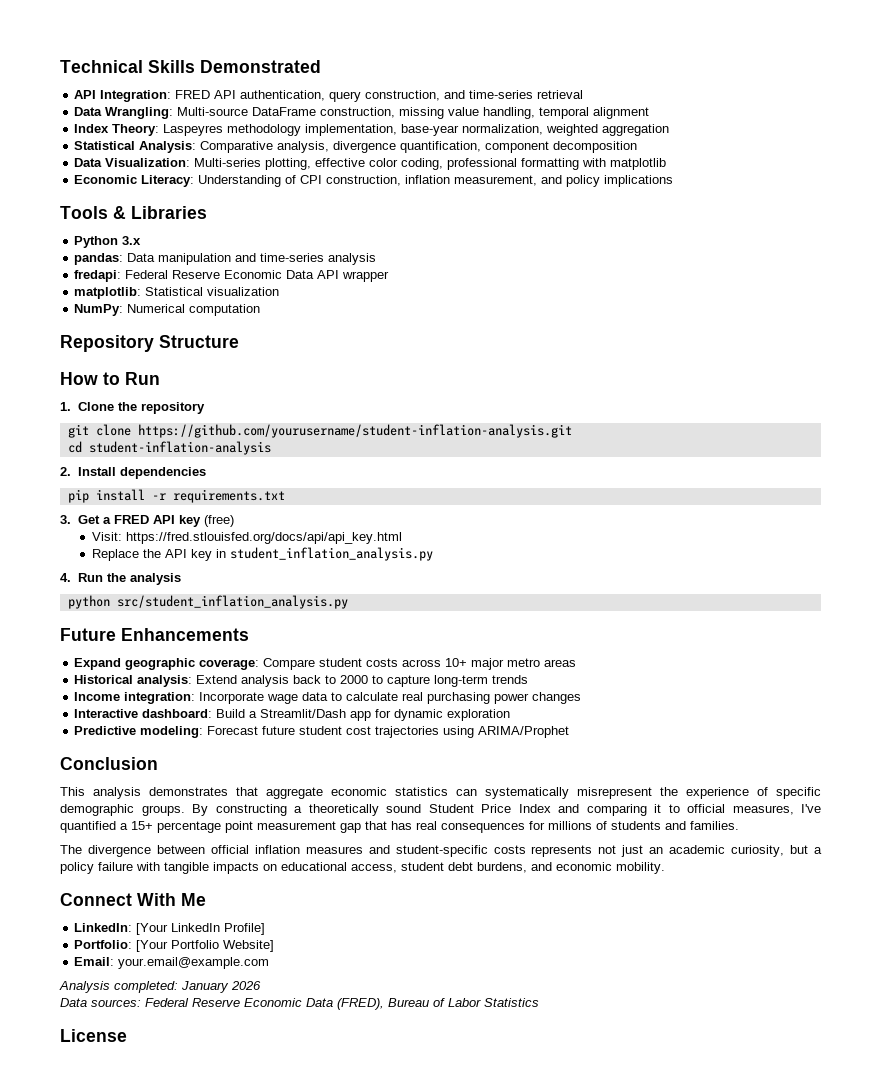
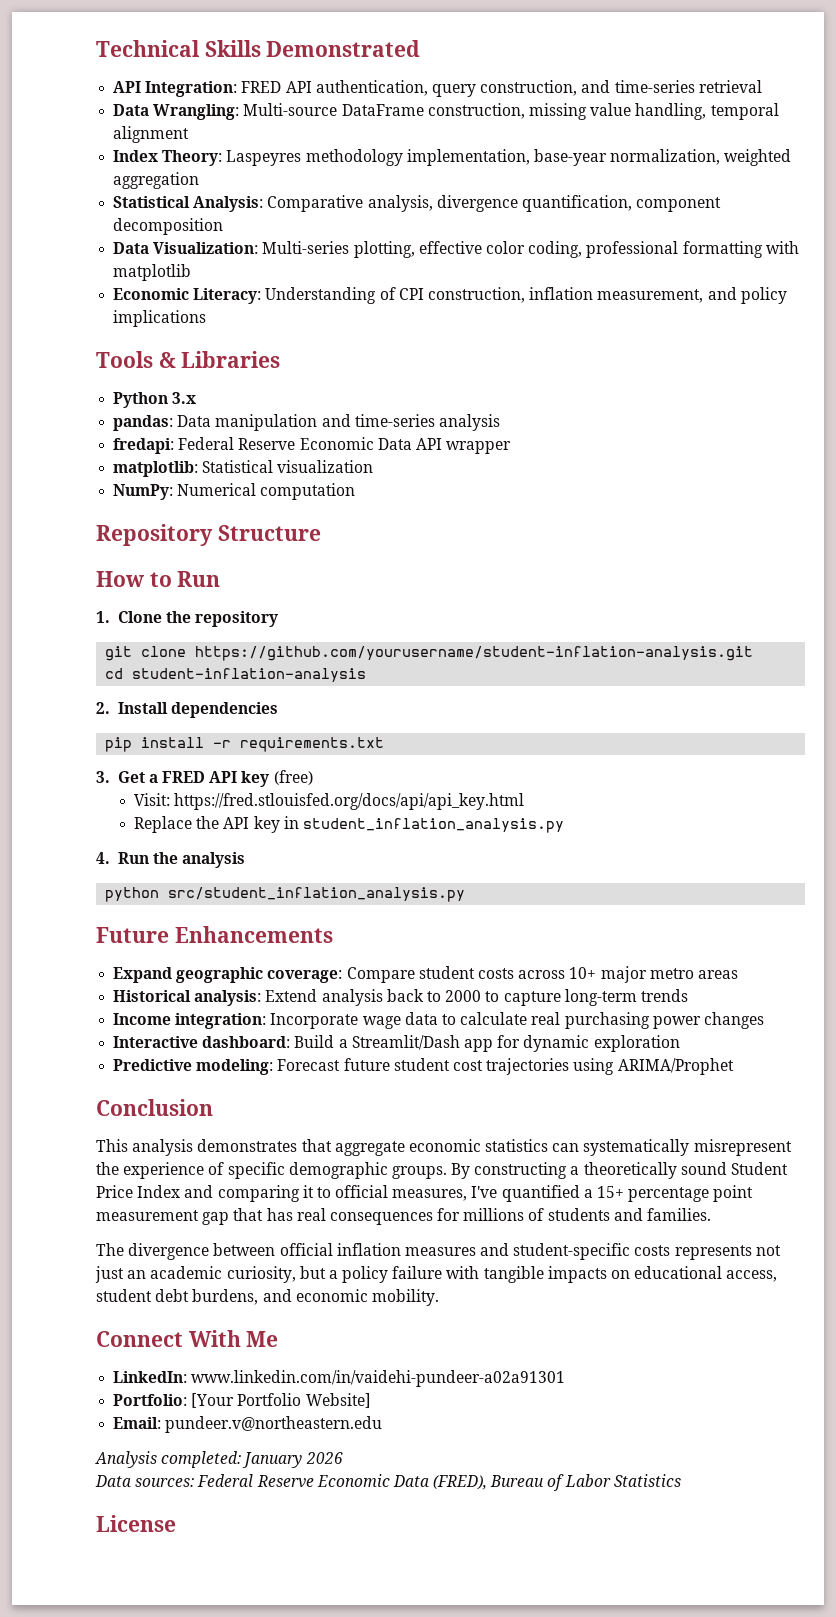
[136,923,266,935] [Your LinkedIn Profile] -> [191,1370,566,1387] www.linkedin.com/in/vaidehi-pundeer-a02a91301
[118,957,270,969] your.email@example.com -> [165,1416,383,1433] pundeer.v@northeastern.edu

